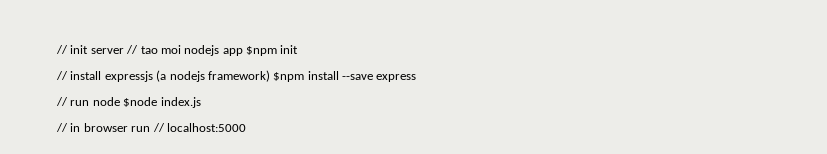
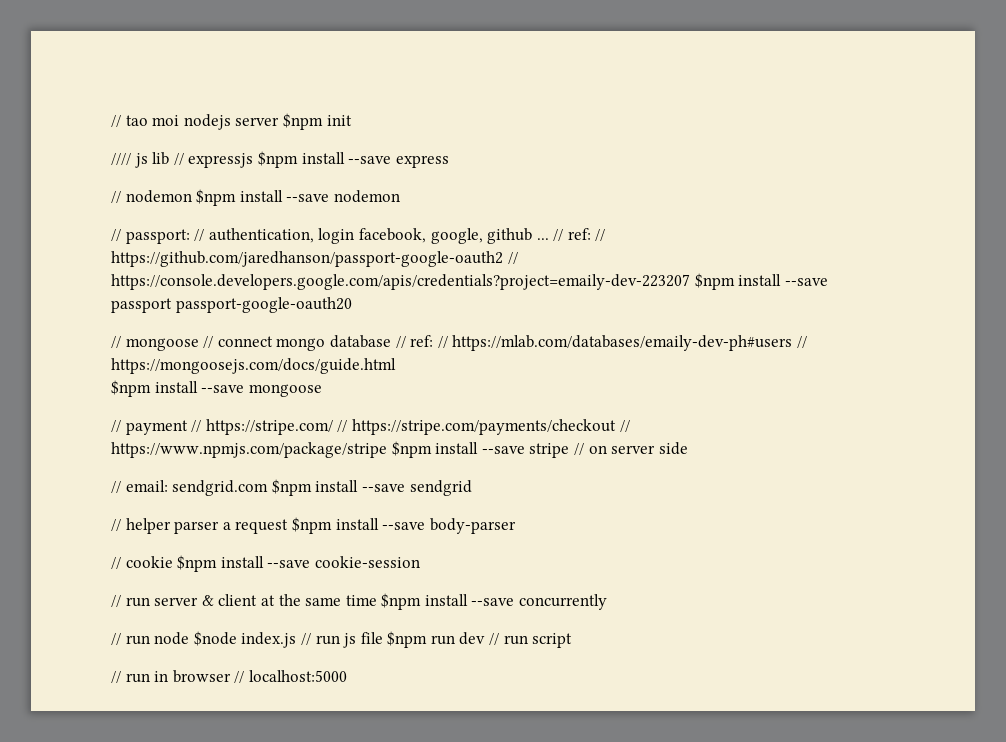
[56,45,139,54] // init server // -> [111,115,121,127] //
[222,48,243,56] app -> [235,117,280,126] server
[56,70,417,82] // install expressjs (a nodejs framework) $npm install --save express -> [111,151,449,168] [111,189,400,206] [111,228,606,244] [111,251,518,267] [111,273,828,290] [111,297,352,313] [111,335,807,351] [111,358,396,374] [111,380,322,397] [111,419,630,435] [111,441,688,458] [111,479,472,496] [111,517,516,534] [111,555,420,572] [111,593,608,610] //// js lib // expressjs $npm install --save express // // nodemon $npm install --save nodemon // // passport: // authentication, login facebook, google, github ... // ref: // https://github.com/jaredhanson/passport-google-oauth2 // https://console.developers.google.com/apis/credentials?project=emaily-dev-223207 $npm install --save passport passport-google-oauth20 // // mongoose // connect mongo database // ref: // https://mlab.com/databases/emaily-dev-ph#users // https://mongoosejs.com/docs/guide.html // $npm install --save mongoose // // payment // https://stripe.com/ // https://stripe.com/payments/checkout // https://www.npmjs.com/package/stripe $npm install --save stripe // on server side // // email: sendgrid.com $npm install --save sendgrid // // helper parser a request $npm install --save body-parser // // cookie $npm install --save cookie-session // // run server & client at the same time $npm install --save concurrently
[56,123,68,132] // // -> [300,631,573,648] [111,671,150,683] // run js file $npm run dev // run script // // run
[131,126,151,132] run -> (231, 676) none

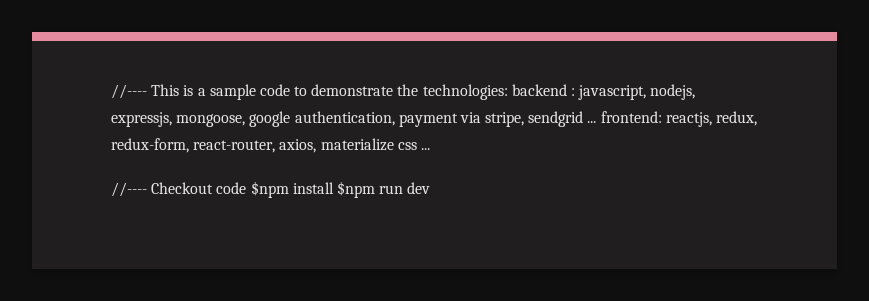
[111,113,352,130] [111,151,449,168] [111,189,400,206] [111,228,606,244] [111,251,518,267] [111,273,828,290] [111,297,352,313] [111,335,807,351] [111,358,396,374] [111,380,322,397] [111,419,630,435] [111,441,688,458] [111,479,472,496] [111,517,516,534] [111,555,420,572] [111,593,608,610] [111,631,573,648] [111,670,347,683] // tao moi nodejs server $npm init // //// js lib // expressjs $npm install --save express // // nodemon $npm install --save nodemon // // passport: // authentication, login facebook, google, github ... // ref: // https://github.com/jaredhanson/passport-google-oauth2 // https://console.developers.google.com/apis/credentials?project=emaily-dev-223207 $npm install --save passport passport-google-oauth20 // // mongoose // connect mongo database // ref: // https://mlab.com/databases/emaily-dev-ph#users // https://mongoosejs.com/docs/guide.html // $npm install --save mongoose // // payment // https://stripe.com/ // https://stripe.com/payments/checkout // https://www.npmjs.com/package/stripe $npm install --save stripe // on server side // // email: sendgrid.com $npm install --save sendgrid // // helper parser a request $npm install --save body-parser // // cookie $npm install --save cookie-session // // run server & client at the same time $npm install --save concurrently // // run node $node index.js // run js file $npm run dev // run script // // run in browser // localhost:5000 -> [111,84,696,100] [111,111,758,127] [111,138,430,153] [111,181,431,198] //---- This is a sample code to demonstrate the technologies: backend : javascript, nodejs, expressjs, mongoose, google authentication, payment via stripe, sendgrid ... frontend: reactjs, redux, redux-form, react-router, axios, materialize css ... // //---- Checkout code $npm install $npm run dev

